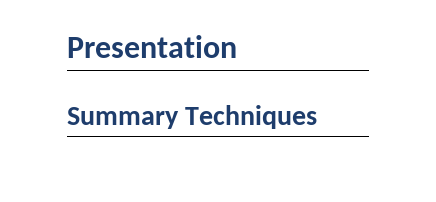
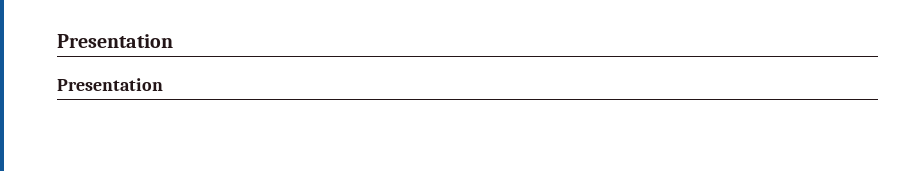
[67,105,318,129] Summary Techniques -> [57,78,163,91] Presentation

